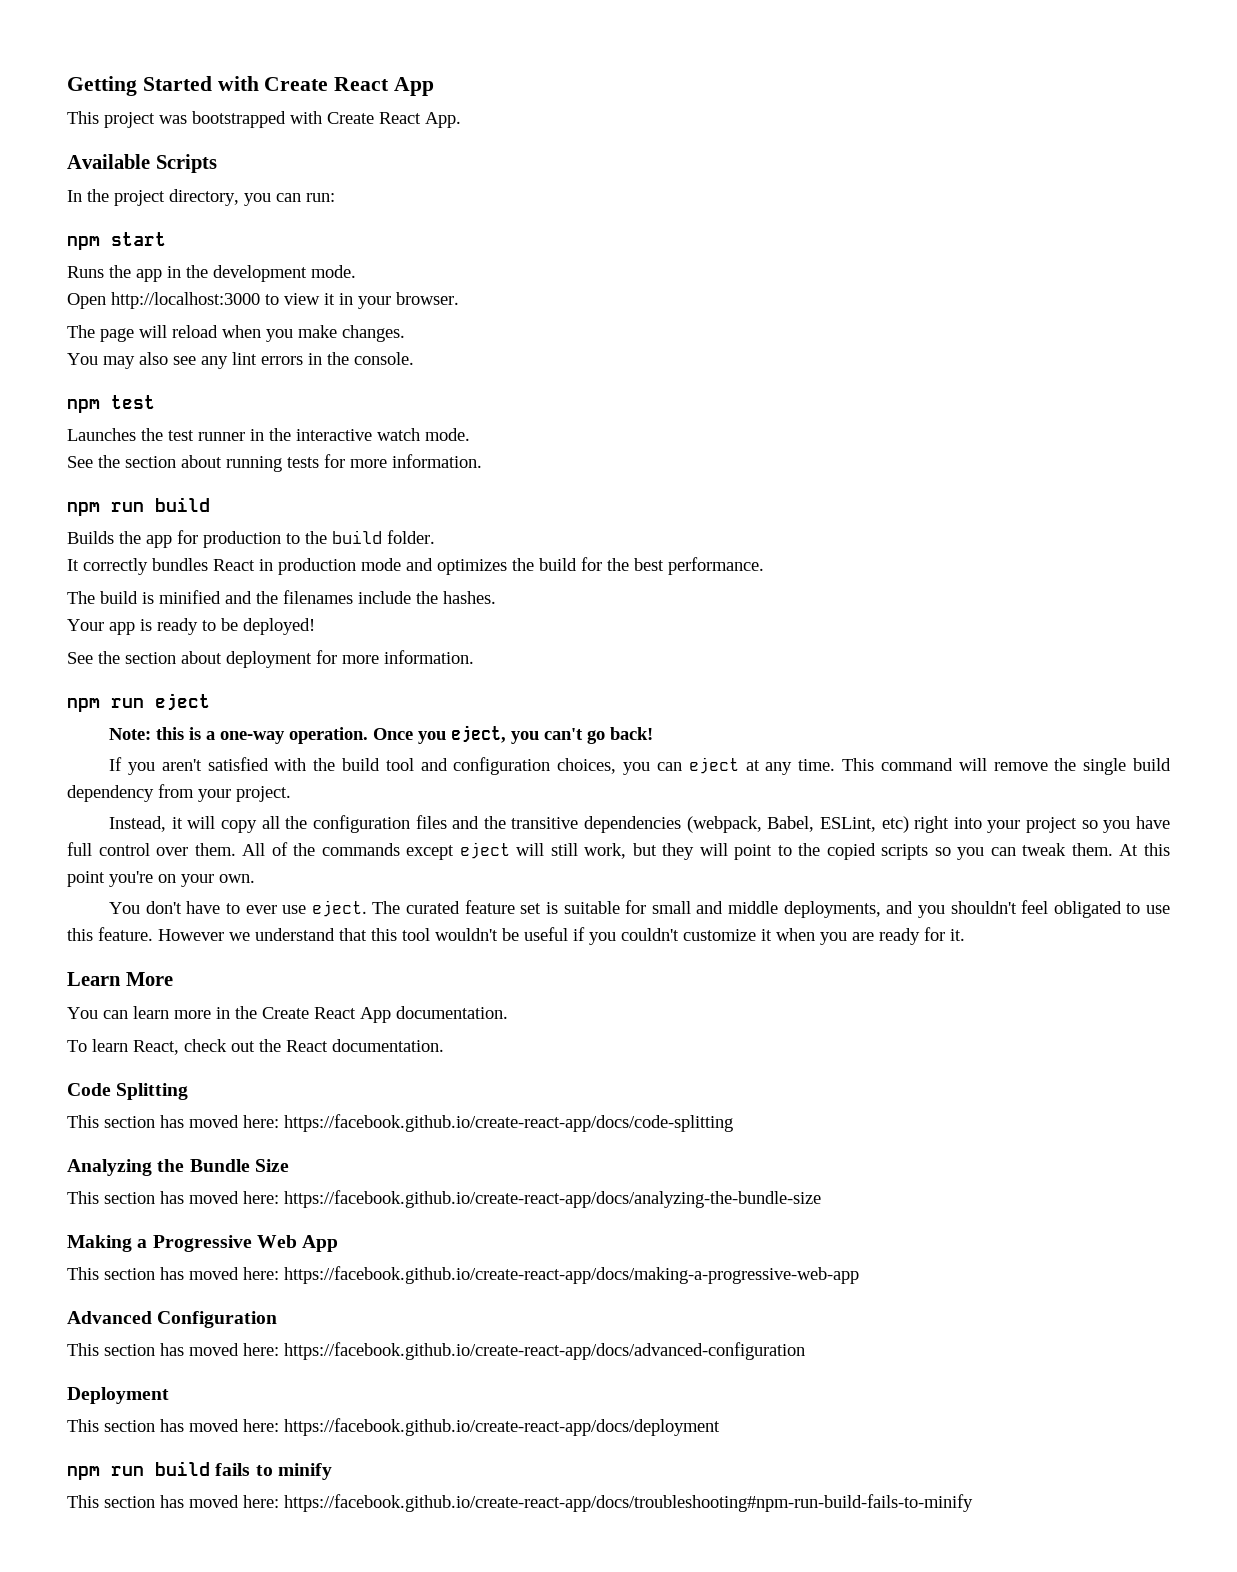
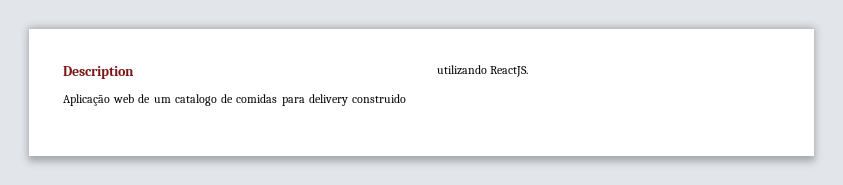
[67,76,435,96] [67,111,461,128] [67,154,217,173] [67,189,335,206] [67,232,166,250] [67,265,356,282] [67,292,459,309] [67,325,405,342] [67,352,414,369] [67,395,155,413] [67,428,470,441] [67,454,482,472] [67,497,210,516] [67,530,435,548] [67,557,764,575] [67,590,496,604] [67,618,315,635] [67,650,474,668] [67,693,210,712] [109,725,654,744] [109,757,1171,775] [67,784,291,802] [109,815,1170,833] [67,842,1170,860] [67,871,255,887] [109,900,1170,918] [67,927,965,945] [67,972,173,986] [67,1006,508,1023] [67,1039,444,1055] [67,1083,189,1100] [67,1114,733,1132] [67,1159,289,1176] [67,1190,821,1208] [67,1235,339,1252] [67,1266,859,1284] [67,1311,278,1328] [67,1342,805,1360] [67,1387,169,1404] [67,1418,720,1436] [67,1461,332,1480] [67,1494,973,1512] Getting Started with Create React App // This project was bootstrapped with Create React App. // Available Scripts // In the project directory, you can run: // npm start // Runs the app in the development mode. // Open http://localhost:3000 to view it in your browser. // The page will reload when you make changes. // You may also see any lint errors in the console. // npm test // Launches the test runner in the interactive watch mode. // See the section about running tests for more information. // npm run build // Builds the app for production to the build folder. // It correctly bundles React in production mode and optimizes the build for the best performance. // The build is minified and the filenames include the hashes. // Your app is ready to be deployed! // See the section about deployment for more information. // npm run eject // Note: this is a one-way operation. Once you eject, you can't go back! // If you aren't satisfied with the build tool and configuration choices, you can eject at any time. This command will remove the single build dependency from your project. // Instead, it will copy all the configuration files and the transitive dependencies (webpack, Babel, ESLint, etc) right into your project so you have full control over them. All of the commands except eject will still work, but they will point to the copied scripts so you can tweak them. At this point you're on your own. // You don't have to ever use eject. The curated feature set is suitable for small and middle deployments, and you shouldn't feel obligated to use this feature. However we understand that this tool wouldn't be useful if you couldn't customize it when you are ready for it. // Learn More // You can learn more in the Create React App documentation. // To learn React, check out the React documentation. // Code Splitting // This section has moved here: https://facebook.github.io/create-react-app/docs/code-splitting // Analyzing the Bundle Size // This section has moved here: https://facebook.github.io/create-react-app/docs/analyzing-the-bundle-size // Making a Progressive Web App // This section has moved here: https://facebook.github.io/create-react-app/docs/making-a-progressive-web-app // Advanced Configuration // This section has moved here: https://facebook.github.io/create-react-app/docs/advanced-configuration // Deployment // This section has moved here: https://facebook.github.io/create-react-app/docs/deployment // npm run build fails to minify // This section has moved here: https://facebook.github.io/create-react-app/docs/troubleshooting#npm-run-build-fails-to-minify -> [63,66,134,79] [63,94,406,106] [437,65,529,77] Description // Aplicação web de um catalogo de comidas para delivery construido utilizando ReactJS.

